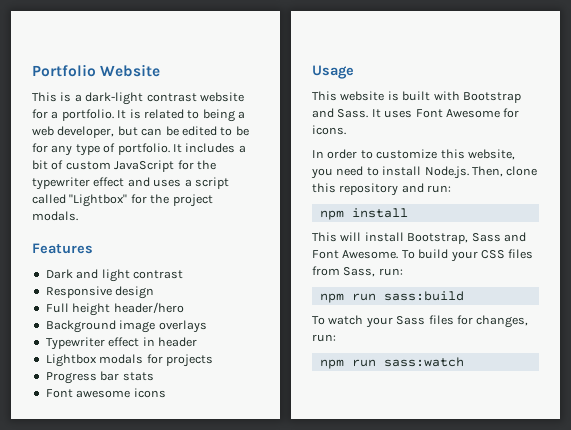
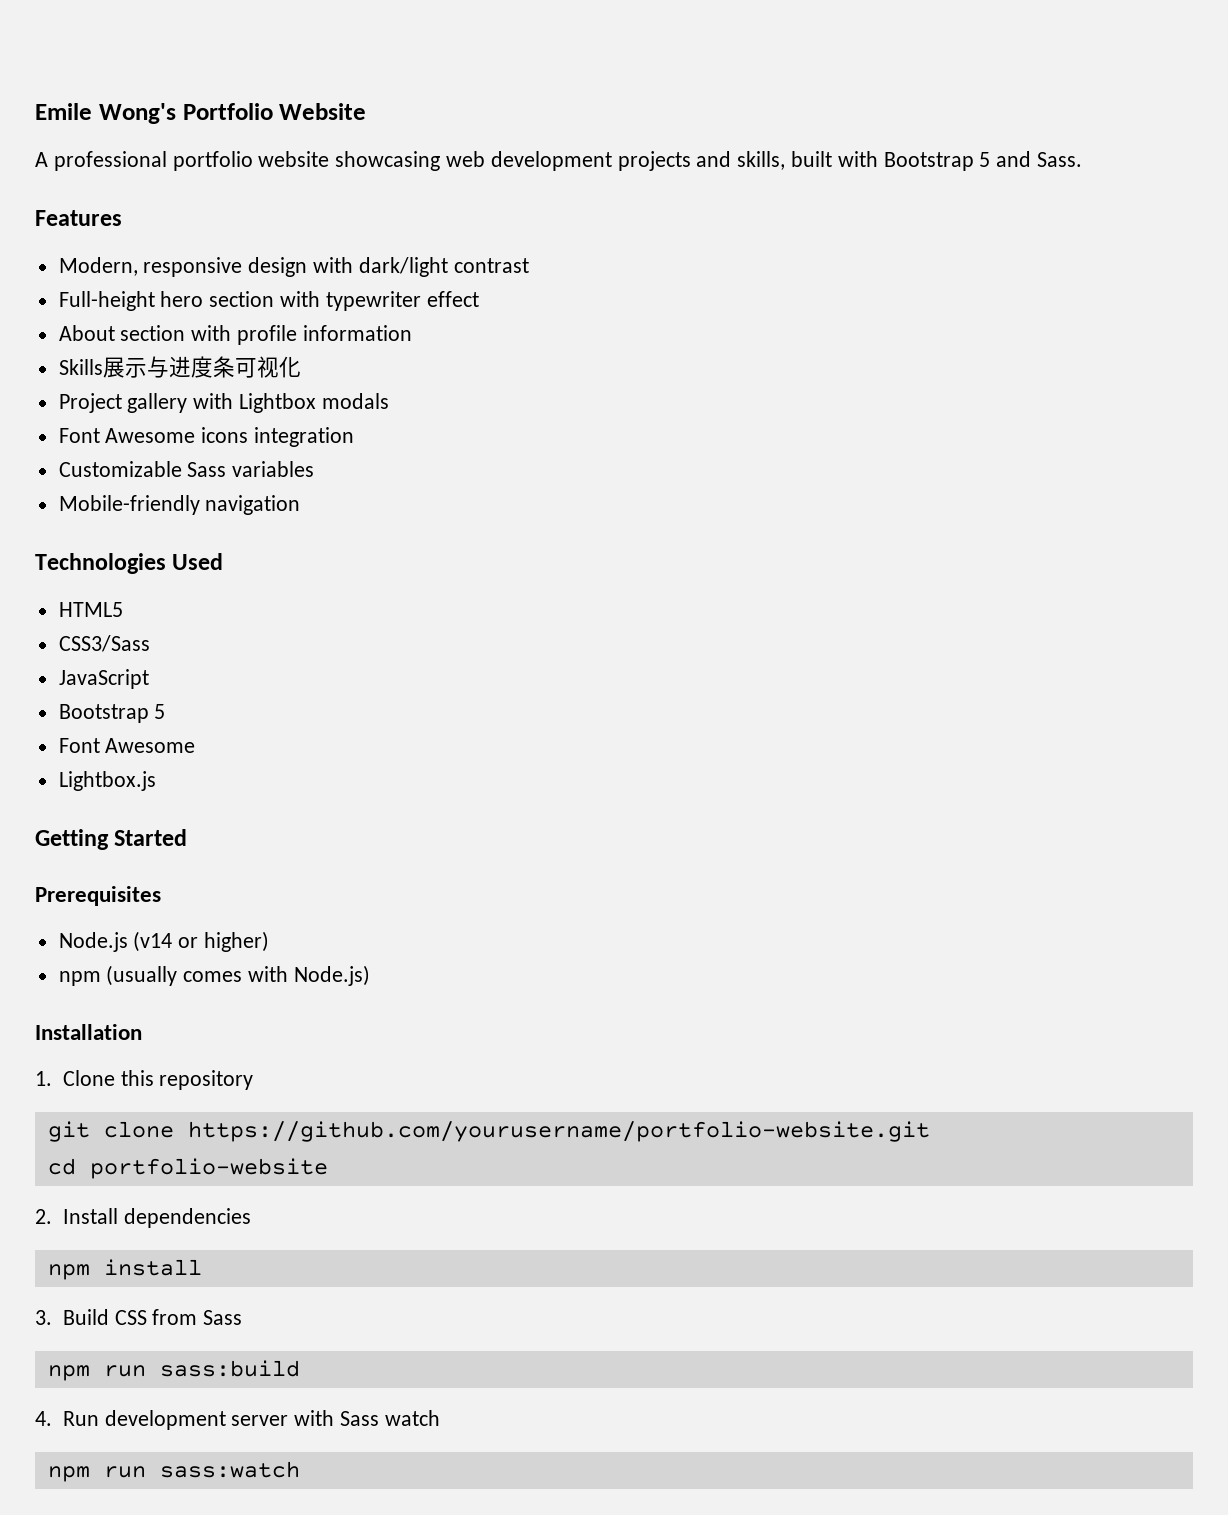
(32, 70) none -> [35,103,176,124] Emile Wong's
[32,92,244,105] [32,109,245,122] [32,126,249,138] [32,143,246,156] [32,160,216,172] [32,177,229,190] [32,194,213,207] [32,211,78,221] [32,243,93,254] [45,269,183,282] [45,286,155,299] [45,302,184,316] [45,320,207,333] [45,337,197,350] [45,354,213,367] [45,371,154,384] [45,389,131,398] This is a dark-light contrast website for a portfolio. It is related to being a web developer, but can be edited to be for any type of portfolio. It includes a bit of custom JavaScript for the typewriter effect and uses a script called "Lightbox" for the project modals. // Features // Dark and light contrast // Responsive design // Full height header/hero // Background image overlays // Typewriter effect in header // Lightbox modals for projects // Progress bar stats // Font awesome -> [35,151,1083,171] [35,210,122,226] [58,257,529,277] [58,291,479,311] [58,325,412,345] [58,356,301,378] [58,393,389,413] [58,428,196,443] A professional portfolio website showcasing web development projects and skills, built with Bootstrap 5 and Sass. // Features // Modern, responsive design with dark/light contrast // Full-height hero section with typewriter effect // About section with profile information // Skills展示与进度条可视化 // Project gallery with Lightbox modals // Font Awesome
[312,65,354,79] [312,91,521,103] [312,108,520,118] [312,125,346,135] [312,149,515,160] [311,166,538,179] [312,183,452,196] [319,208,408,220] [312,232,526,244] [312,249,534,262] [312,266,403,277] [319,291,464,303] [312,315,529,328] [312,334,336,342] // Usage // This website is built with Bootstrap and Sass. It uses Font Awesome for icons. // In order to customize this website, you need to install Node.js. Then, clone this repository and run: // npm install // This will install Bootstrap, Sass and Font Awesome. To build your CSS files from Sass, run: // npm run sass:build // To watch your Sass files for changes, run: -> [254,427,355,447] [58,461,315,477] [58,495,301,515] [35,553,224,574] [58,602,123,617] [58,635,150,652] [58,669,149,689] [58,704,166,723] [58,738,196,753] [58,771,156,791] [35,829,188,850] [35,886,161,906] [58,931,270,952] [58,965,370,986] [35,1024,142,1040] [35,1070,254,1090] [47,1121,930,1142] [47,1158,328,1179] [35,1208,251,1228] [47,1259,202,1280] [35,1309,243,1325] [47,1360,300,1381] [35,1410,440,1430] integration // Customizable Sass variables // Mobile-friendly navigation // Technologies Used // HTML5 // CSS3/Sass // JavaScript // Bootstrap 5 // Font Awesome // Lightbox.js // Getting Started // Prerequisites // Node.js (v14 or higher) // npm (usually comes with Node.js) // Installation // 1. Clone this repository // git clone https://github.com/yourusername/portfolio-website.git // cd portfolio-website // 2. Install dependencies // npm install // 3. Build CSS from Sass // npm run sass:build // 4. Run development server with Sass watch

